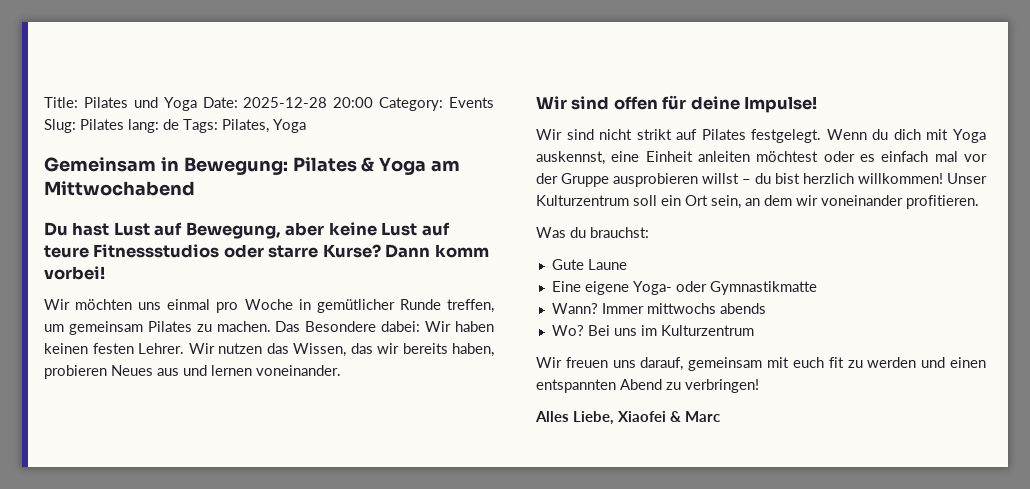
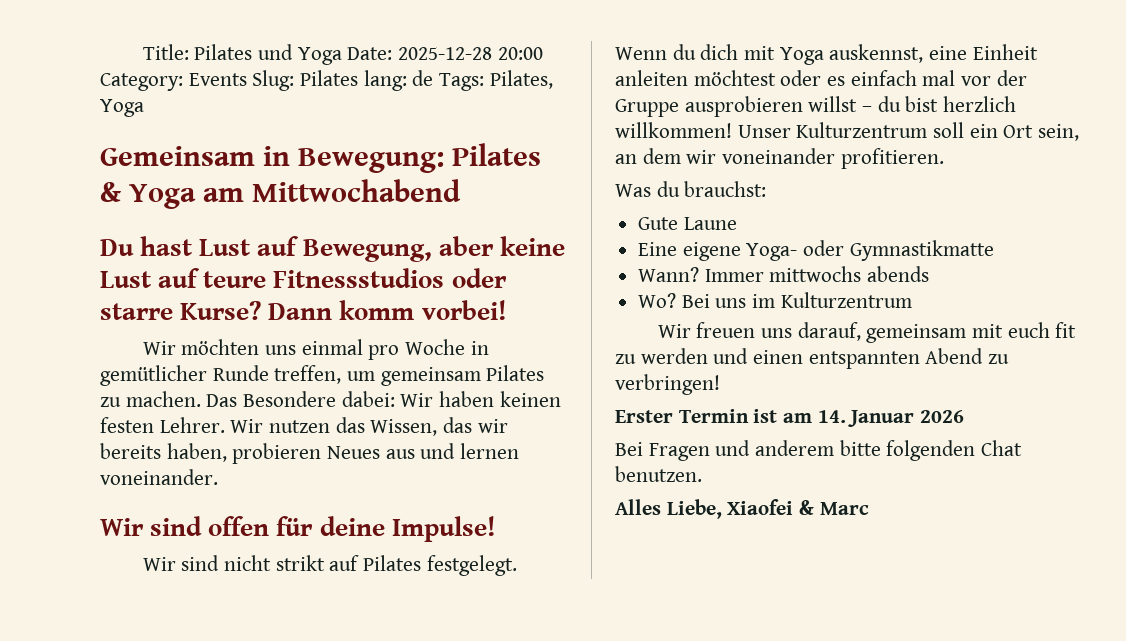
(759, 386) none -> [615,409,965,427] [615,440,1023,461] [615,466,702,482] // Erster Termin ist am 14. Januar 2026 // Bei Fragen und anderem bitte folgenden Chat benutzen.

